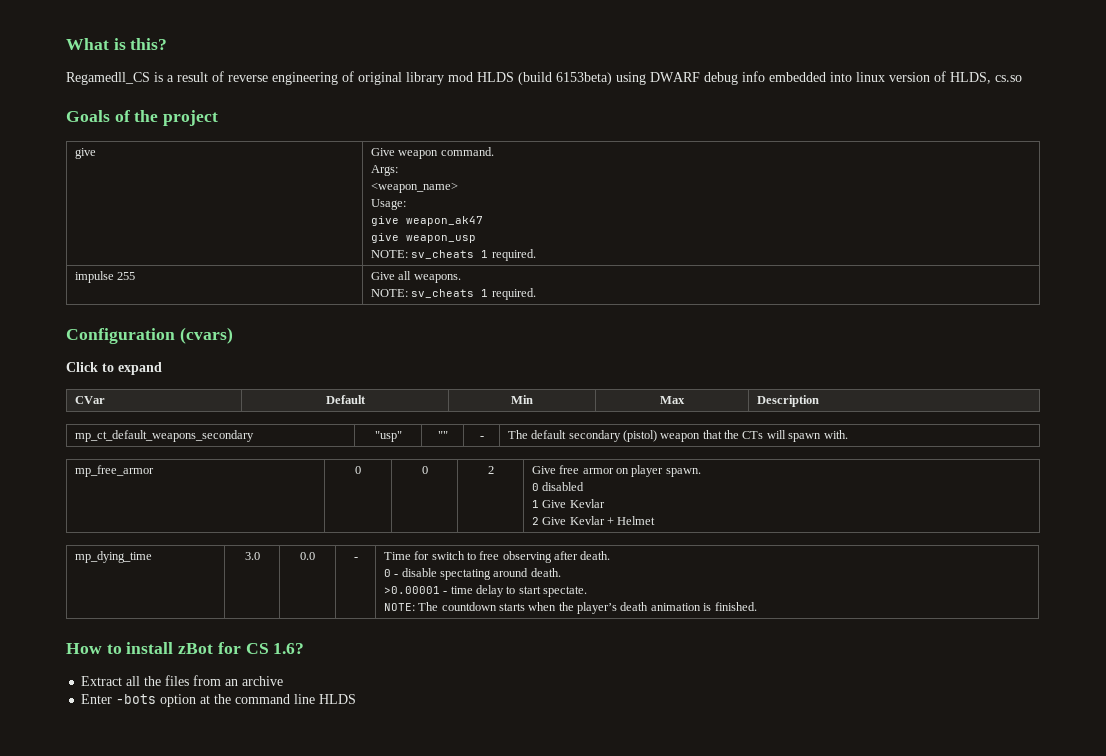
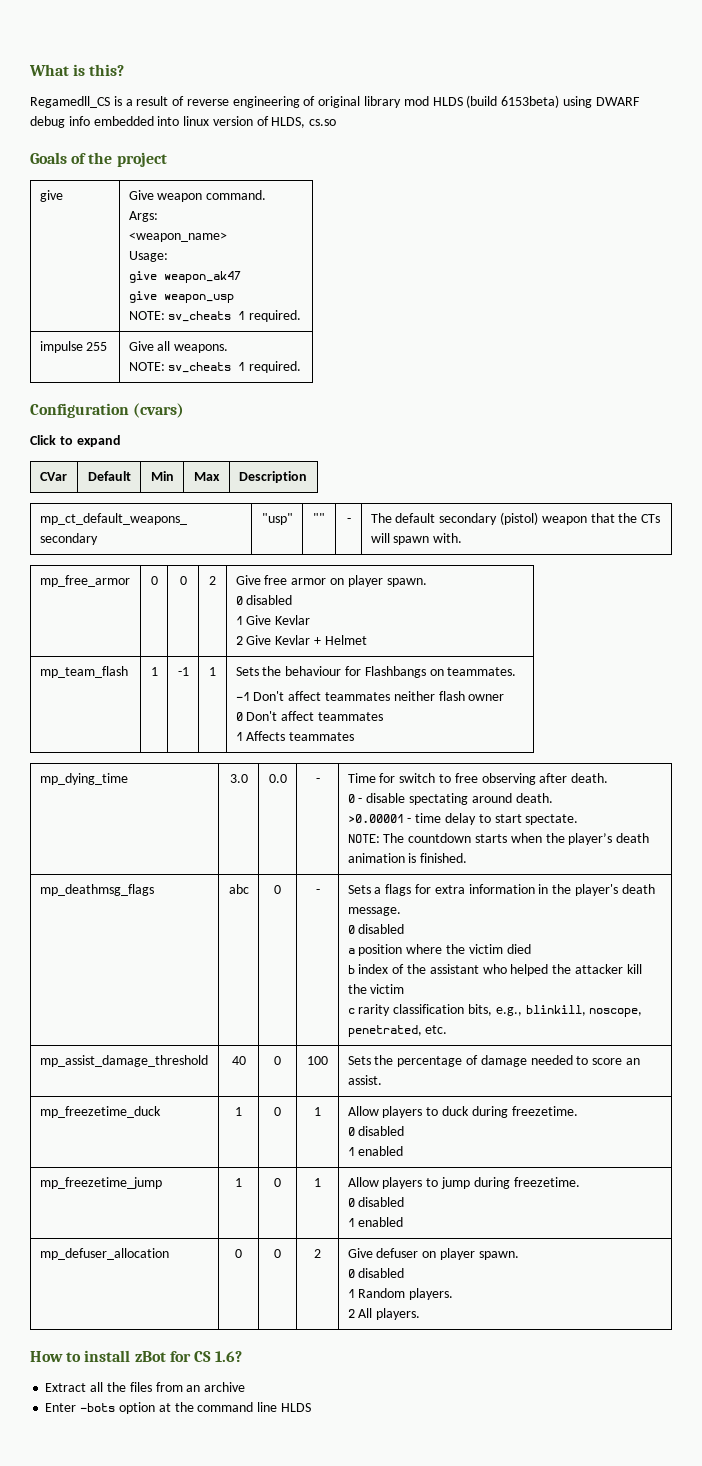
(656, 520) none -> [39,666,128,678] [150,667,158,676] [177,667,189,676] [209,667,216,676] [235,666,517,678] [235,691,505,701] [235,711,383,721] [235,731,355,741] // mp_team_flash | 1 | -1 | 1 | Sets the behaviour for Flashbangs on teammates. // -1 Don't affect teammates neither flash owner // 0 Don't affect teammates // 1 Affects teammates
(757, 606) none -> [39,884,154,896] [228,884,249,894] [274,885,281,894] [315,889,320,894] [347,884,655,896] [347,907,401,916] [347,924,405,934] [347,944,531,956] [347,964,642,976] [347,984,405,994] [347,1004,643,1017] [347,1025,448,1037] [39,1055,208,1067] [231,1056,246,1065] [274,1056,281,1065] [307,1056,328,1065] [347,1055,640,1067] [347,1075,382,1085] [39,1106,161,1118] [235,1107,242,1116] [274,1107,281,1116] [314,1107,321,1116] [347,1106,578,1118] [347,1126,405,1136] [347,1146,404,1156] [39,1177,162,1189] [235,1178,242,1187] [274,1178,281,1187] [314,1178,321,1187] [347,1177,580,1189] [347,1197,405,1207] [347,1217,404,1227] [39,1248,169,1260] [235,1249,242,1258] [274,1249,281,1258] [314,1249,321,1258] [347,1248,519,1260] [347,1268,405,1278] [347,1288,454,1300] [347,1308,421,1320] // mp_deathmsg_flags | abc | 0 | - | Sets a flags for extra information in the player's death message. // 0 disabled // a position where the victim died // b index of the assistant who helped the attacker kill the victim // c rarity classification bits, e.g., blinkill, noscope, penetrated, etc. // mp_assist_damage_threshold | 40 | 0 | 100 | Sets the percentage of damage needed to score an assist. // mp_freezetime_duck | 1 | 0 | 1 | Allow players to duck during freezetime. // 0 disabled // 1 enabled // mp_freezetime_jump | 1 | 0 | 1 | Allow players to jump during freezetime. // 0 disabled // 1 enabled // mp_defuser_allocation | 0 | 0 | 2 | Give defuser on player spawn. // 0 disabled // 1 Random players. // 2 All players.

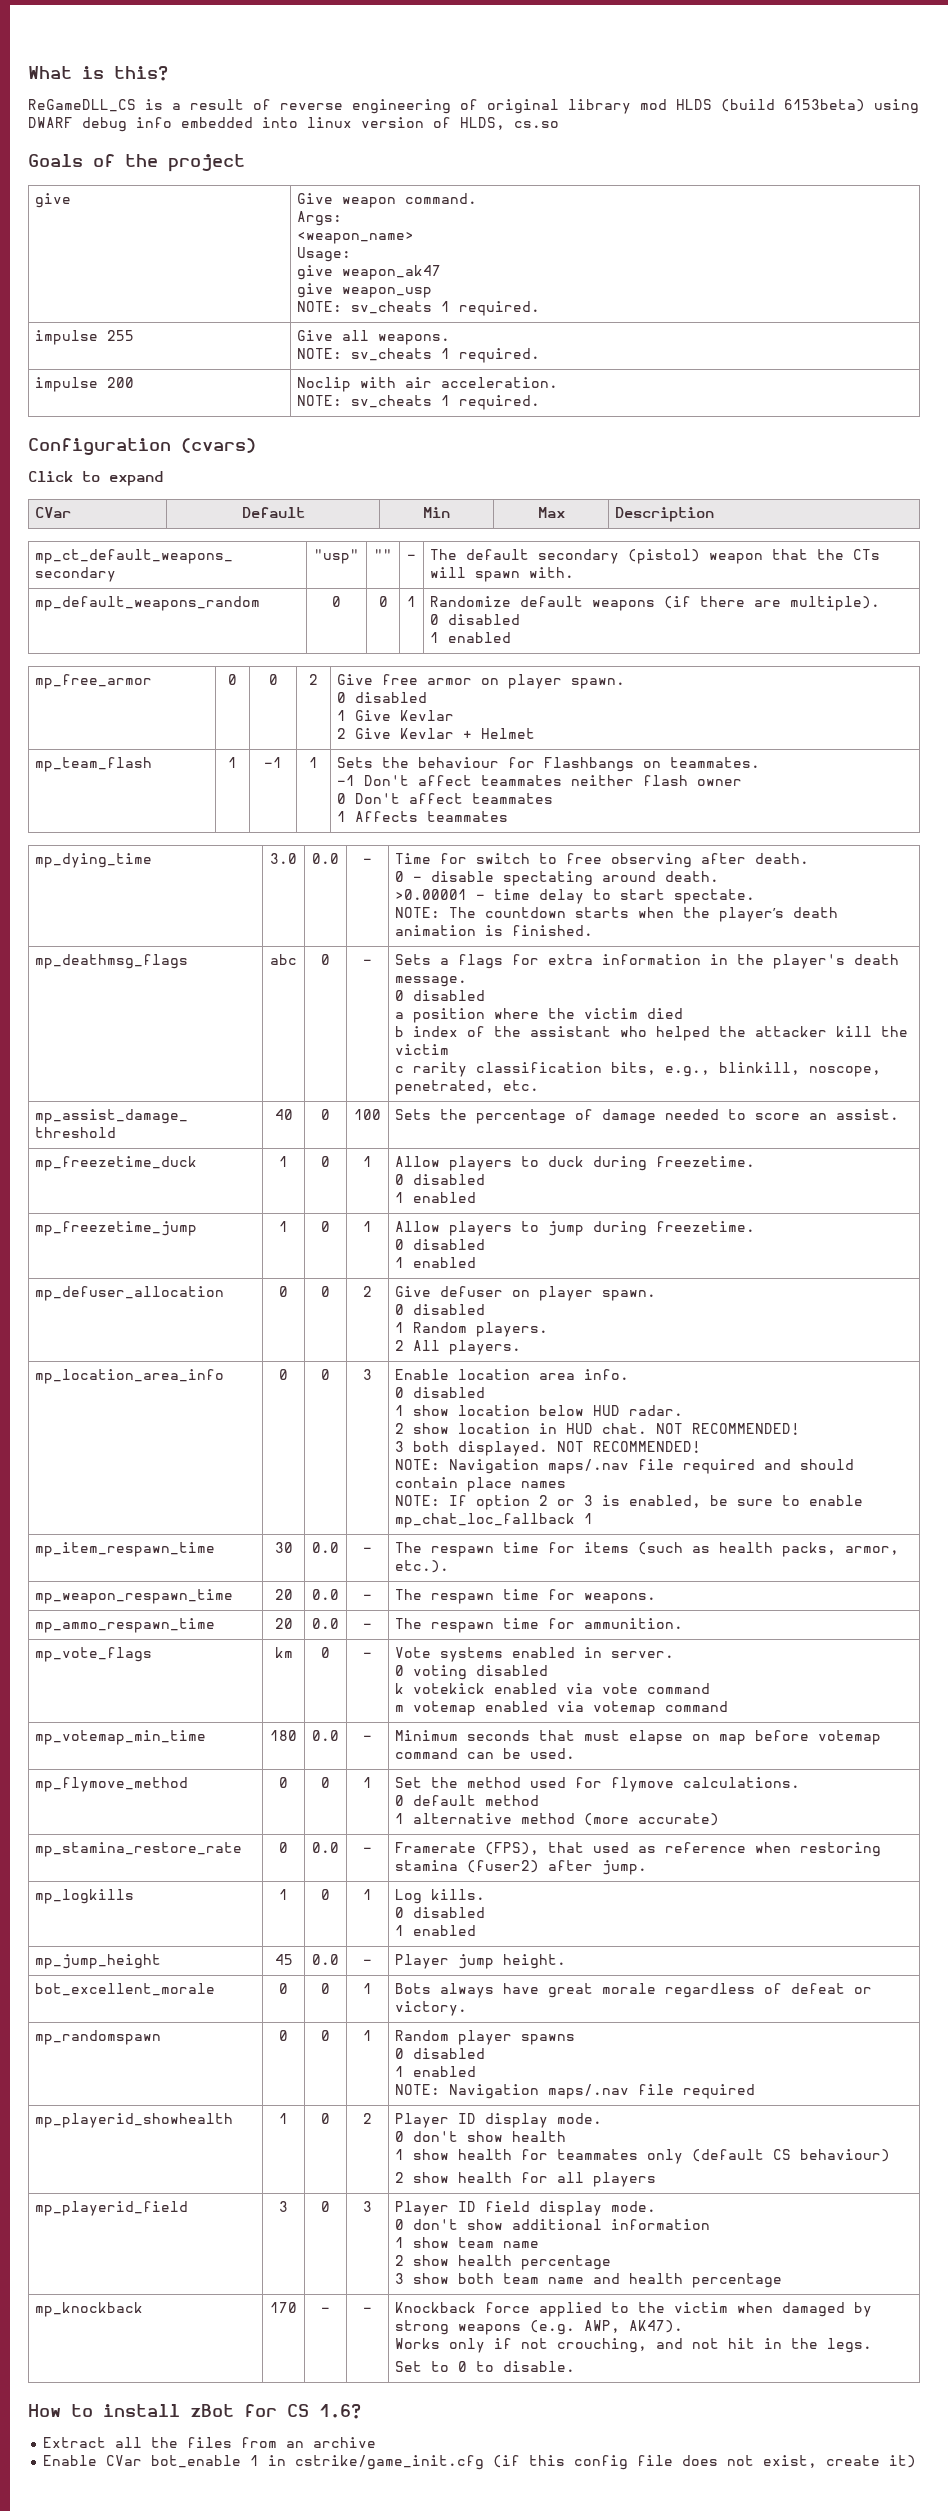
[30,96,110,108] Regamedll_CS -> [28,99,136,112] ReGameDLL_CS
(302, 367) none -> [34,377,134,392] [296,377,558,392] [296,395,540,410] // impulse 200 | Noclip with air acceleration. // NOTE: sv_cheats 1 required.
(463, 538) none -> [34,596,260,611] [332,596,341,607] [378,596,388,607] [407,596,416,607] [429,596,880,611] [429,614,520,625] [429,632,511,643] // mp_default_weapons_random | 0 | 0 | 1 | Randomize default weapons (if there are multiple). // 0 disabled // 1 enabled
(421, 1314) none -> [34,1369,224,1384] [279,1369,288,1380] [321,1369,330,1380] [363,1369,372,1380] [394,1369,629,1380] [394,1387,485,1398] [394,1405,683,1416] [394,1423,800,1435] [394,1441,701,1456] [394,1459,854,1474] [394,1477,566,1492] [394,1495,863,1510] [394,1513,593,1528] [34,1542,215,1557] [274,1542,293,1553] [312,1542,339,1553] [363,1547,372,1553] [394,1542,899,1557] [394,1560,449,1573] [34,1589,233,1604] [274,1589,293,1600] [312,1589,339,1600] [363,1594,372,1600] [394,1589,656,1604] [34,1618,215,1633] [274,1618,293,1629] [312,1618,339,1629] [363,1623,372,1629] [394,1618,683,1633] [34,1647,152,1662] [274,1647,293,1658] [321,1647,330,1658] [363,1652,372,1658] [394,1647,674,1662] [394,1665,548,1680] [394,1683,710,1694] [394,1701,728,1716] [34,1730,206,1745] [270,1730,297,1741] [312,1730,339,1741] [363,1735,372,1741] [394,1730,881,1745] [394,1748,575,1759] [34,1777,188,1792] [279,1777,288,1788] [321,1777,330,1788] [363,1777,372,1788] [394,1777,800,1792] [394,1795,539,1806] [394,1813,719,1826] [34,1842,242,1857] [279,1842,288,1853] [312,1842,339,1853] [363,1847,372,1853] [394,1842,881,1857] [394,1860,647,1875] [34,1889,134,1904] [279,1889,288,1900] [321,1889,330,1900] [363,1889,372,1900] [394,1889,485,1904] [394,1907,485,1918] [394,1925,476,1936] [34,1954,161,1969] [274,1954,293,1965] [312,1954,339,1965] [363,1959,372,1965] [394,1954,566,1969] [34,1983,215,1996] [279,1983,288,1994] [321,1983,330,1994] [363,1983,372,1994] [394,1983,872,1998] [394,2001,467,2016] [34,2030,161,2045] [279,2030,288,2041] [321,2030,330,2041] [363,2030,372,2041] [394,2030,575,2045] [394,2048,485,2059] [394,2066,476,2077] [394,2084,755,2099] [34,2113,233,2128] [279,2113,288,2124] [321,2113,330,2124] [363,2113,372,2124] [394,2113,602,2128] [394,2131,566,2142] [394,2149,890,2164] [394,2172,656,2187] [34,2201,188,2216] [279,2201,288,2212] [321,2201,330,2212] [363,2201,372,2212] [394,2201,656,2216] [394,2219,710,2230] [394,2237,539,2248] [394,2255,611,2270] [394,2273,782,2288] [34,2302,143,2317] [270,2302,297,2313] [321,2307,330,2313] [363,2307,372,2313] [394,2302,872,2317] [394,2320,683,2335] [394,2338,872,2353] [394,2361,575,2372] // mp_location_area_info | 0 | 0 | 3 | Enable location area info. // 0 disabled // 1 show location below HUD radar. // 2 show location in HUD chat. NOT RECOMMENDED! // 3 both displayed. NOT RECOMMENDED! // NOTE: Navigation maps/.nav file required and should contain place names // NOTE: If option 2 or 3 is enabled, be sure to enable mp_chat_loc_fallback 1 // mp_item_respawn_time | 30 | 0.0 | - | The respawn time for items (such as health packs, armor, etc.). // mp_weapon_respawn_time | 20 | 0.0 | - | The respawn time for weapons. // mp_ammo_respawn_time | 20 | 0.0 | - | The respawn time for ammunition. // mp_vote_flags | km | 0 | - | Vote systems enabled in server. // 0 voting disabled // k votekick enabled via vote command // m votemap enabled via votemap command // mp_votemap_min_time | 180 | 0.0 | - | Minimum seconds that must elapse on map before votemap command can be used. // mp_flymove_method | 0 | 0 | 1 | Set the method used for flymove calculations. // 0 default method // 1 alternative method (more accurate) // mp_stamina_restore_rate | 0 | 0.0 | - | Framerate (FPS), that used as reference when restoring stamina (fuser2) after jump. // mp_logkills | 1 | 0 | 1 | Log kills. // 0 disabled // 1 enabled // mp_jump_height | 45 | 0.0 | - | Player jump height. // bot_excellent_morale | 0 | 0 | 1 | Bots always have great morale regardless of defeat or victory. // mp_randomspawn | 0 | 0 | 1 | Random player spawns // 0 disabled // 1 enabled // NOTE: Navigation maps/.nav file required // mp_playerid_showhealth | 1 | 0 | 2 | Player ID display mode. // 0 don't show health // 1 show health for teammates only (default CS behaviour) // 2 show health for all players // mp_playerid_field | 3 | 0 | 3 | Player ID field display mode. // 0 don't show additional information // 1 show team name // 2 show health percentage // 3 show both team name and health percentage // mp_knockback | 170 | - | - | Knockback force applied to the victim when damaged by strong weapons (e.g. AWP, AK47). // Works only if not crouching, and not hit in the legs. // Set to 0 to disable.
[45,1402,311,1414] Enter -bots option at the command line HLDS -> [43,2455,917,2470] Enable CVar bot_enable 1 in cstrike/game_init.cfg (if this config file does not exist, create it)

